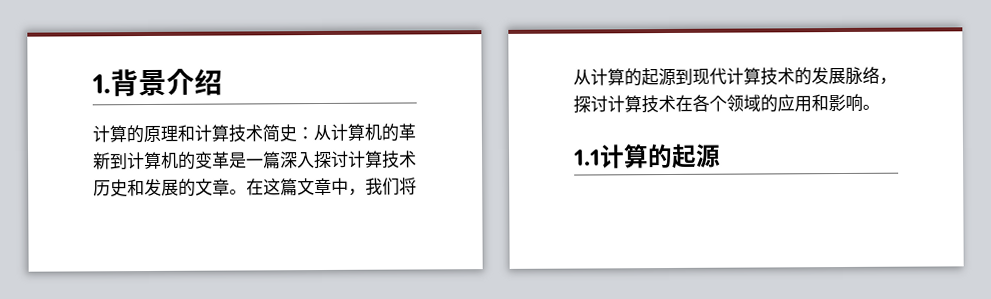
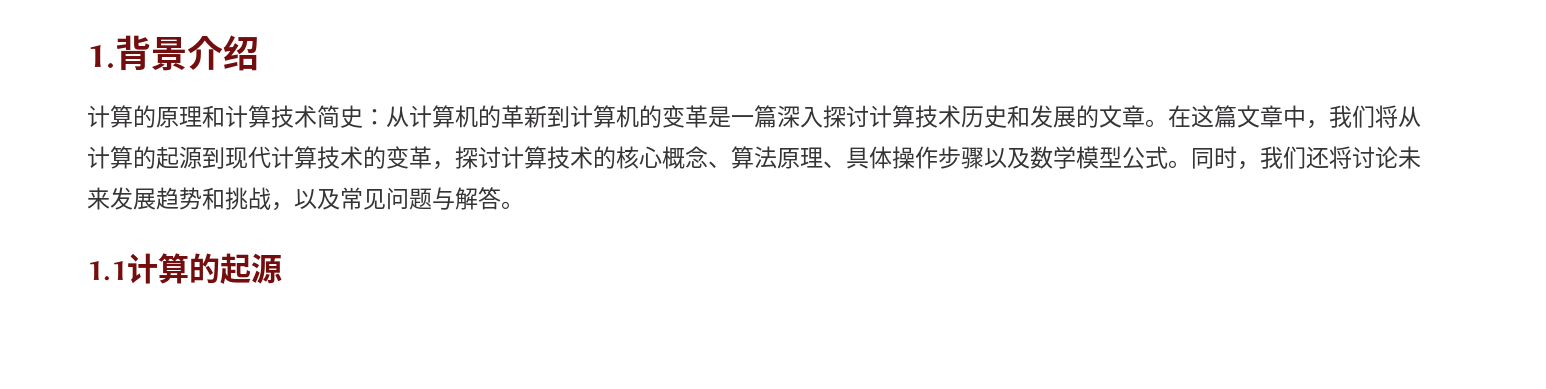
[811,66,880,85] 发展脉络 -> [386,146,432,169] 变革
[675,93,863,113] 在各个领域的应用和影响 -> [593,146,1421,170] [87,187,501,211] 的核心概念、算法原理、具体操作步骤以及数学模型公式。同时，我们还将讨论未来发展趋势和挑战，以及常见问题与解答

